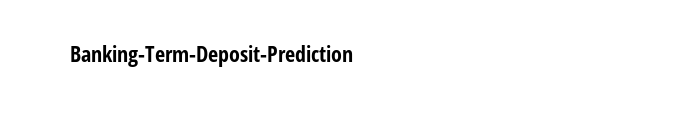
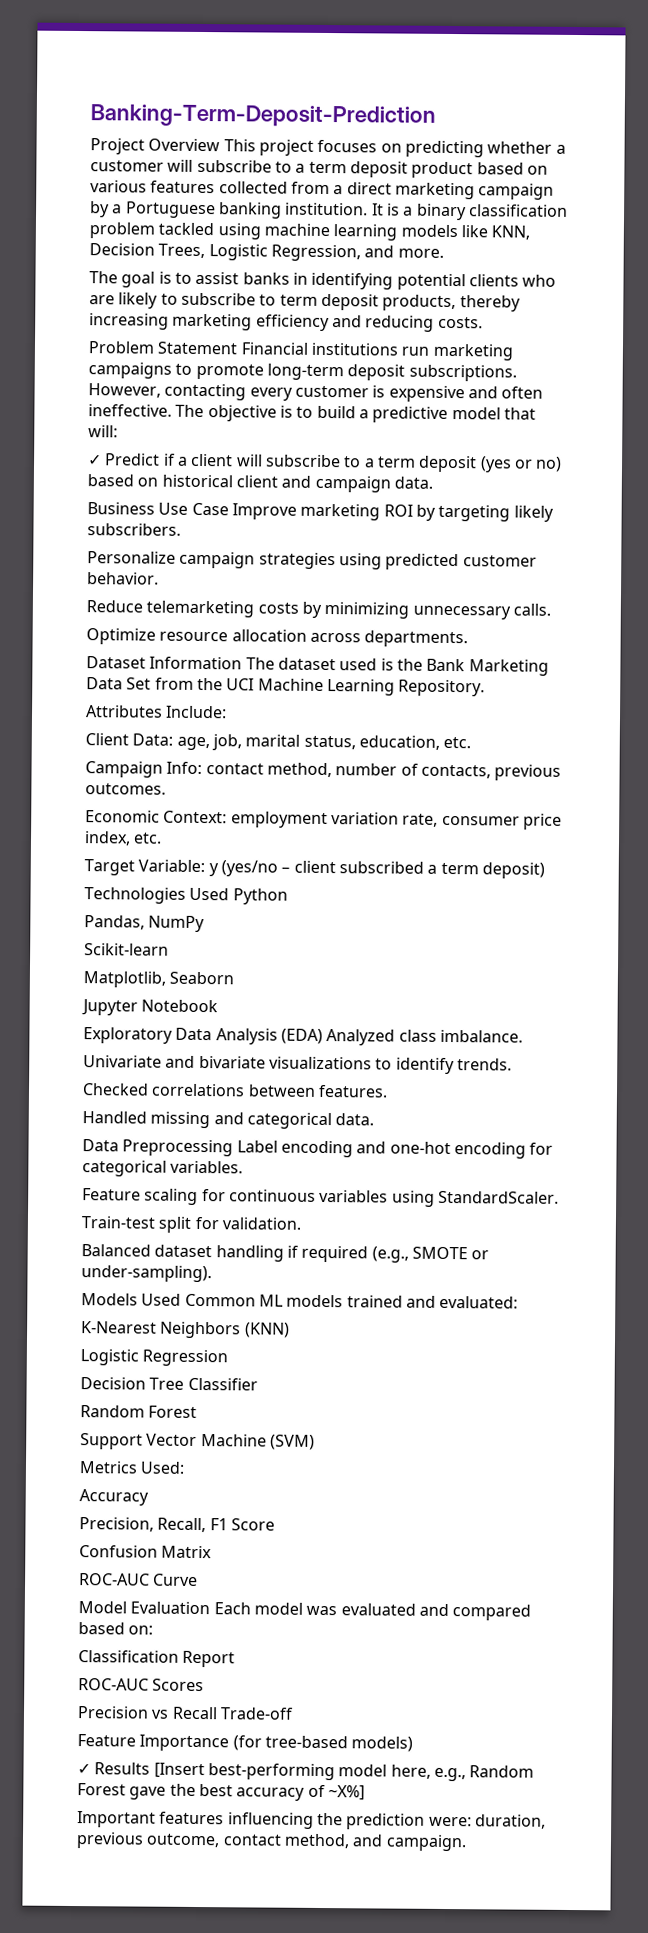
(353, 56) none -> [90,138,566,158] [90,159,548,179] [90,180,555,200] [90,201,568,221] [89,222,531,241] [89,243,444,262] [89,271,557,291] [89,292,521,312] [89,313,483,332] [88,341,513,361] [88,362,517,382] [88,383,544,403] [88,404,536,423] [88,425,118,438] [88,453,563,473] [87,474,433,493] [87,502,554,522] [87,523,181,536] [87,551,537,571] [87,572,159,585] [86,600,551,620] [86,628,469,648] [86,656,549,676] [86,677,486,697] [85,705,228,719] [85,733,472,751] [85,761,562,781] [85,783,166,795] [85,810,562,830] [84,831,163,846] [84,859,545,879] [84,887,288,905] [84,915,206,933] [84,943,169,956] [83,971,235,988] [81,999,219,1016] [83,1027,523,1046] [83,1055,512,1075] [82,1083,388,1098] [82,1111,375,1130] [82,1139,554,1159] [82,1160,244,1177] [82,1188,559,1207] [81,1216,301,1233] [81,1244,490,1263] [81,1265,212,1283] [81,1293,519,1309] [81,1321,290,1339] [80,1349,229,1367] [80,1377,258,1391] [80,1405,198,1418] [80,1433,315,1450] [79,1461,186,1474] [79,1489,149,1506] [79,1517,275,1533] [79,1545,213,1559] [79,1573,199,1587] [78,1601,532,1621] [78,1622,154,1635] [78,1650,236,1668] [78,1678,205,1692] [77,1706,294,1720] [77,1734,414,1752] [77,1762,535,1782] [77,1783,365,1801] [77,1811,546,1830] [76,1832,467,1852] // Project Overview This project focuses on predicting whether a customer will subscribe to a term deposit product based on various features collected from a direct marketing campaign by a Portuguese banking institution. It is a binary classification problem tackled using machine learning models like KNN, Decision Trees, Logistic Regression, and more. // The goal is to assist banks in identifying potential clients who are likely to subscribe to term deposit products, thereby increasing marketing efficiency and reducing costs. // Problem Statement Financial institutions run marketing campaigns to promote long-term deposit subscriptions. However, contacting every customer is expensive and often ineffective. The objective is to build a predictive model that will: // ✓ Predict if a client will subscribe to a term deposit (yes or no) based on historical client and campaign data. // Business Use Case Improve marketing ROI by targeting likely subscribers. // Personalize campaign strategies using predicted customer behavior. // Reduce telemarketing costs by minimizing unnecessary calls. // Optimize resource allocation across departments. // Dataset Information The dataset used is the Bank Marketing Data Set from the UCI Machine Learning Repository. // Attributes Include: // Client Data: age, job, marital status, education, etc. // Campaign Info: contact method, number of contacts, previous outcomes. // Economic Context: employment variation rate, consumer price index, etc. // Target Variable: y (yes/no – client subscribed a term deposit) // Technologies Used Python // Pandas, NumPy // Scikit-learn // Matplotlib, Seaborn // Jupyter Notebook // Exploratory Data Analysis (EDA) Analyzed class imbalance. // Univariate and bivariate visualizations to identify trends. // Checked correlations between features. // Handled missing and categorical data. // Data Preprocessing Label encoding and one-hot encoding for categorical variables. // Feature scaling for continuous variables using StandardScaler. // Train-test split for validation. // Balanced dataset handling if required (e.g., SMOTE or under-sampling). // Models Used Common ML models trained and evaluated: // K-Nearest Neighbors (KNN) // Logistic Regression // Decision Tree Classifier // Random Forest // Support Vector Machine (SVM) // Metrics Used: // Accuracy // Precision, Recall, F1 Score // Confusion Matrix // ROC-AUC Curve // Model Evaluation Each model was evaluated and compared based on: // Classification Report // ROC-AUC Scores // Precision vs Recall Trade-off // Feature Importance (for tree-based models) // ✓ Results [Insert best-performing model here, e.g., Random Forest gave the best accuracy of ~X%] // Important features influencing the prediction were: duration, previous outcome, contact method, and campaign.

